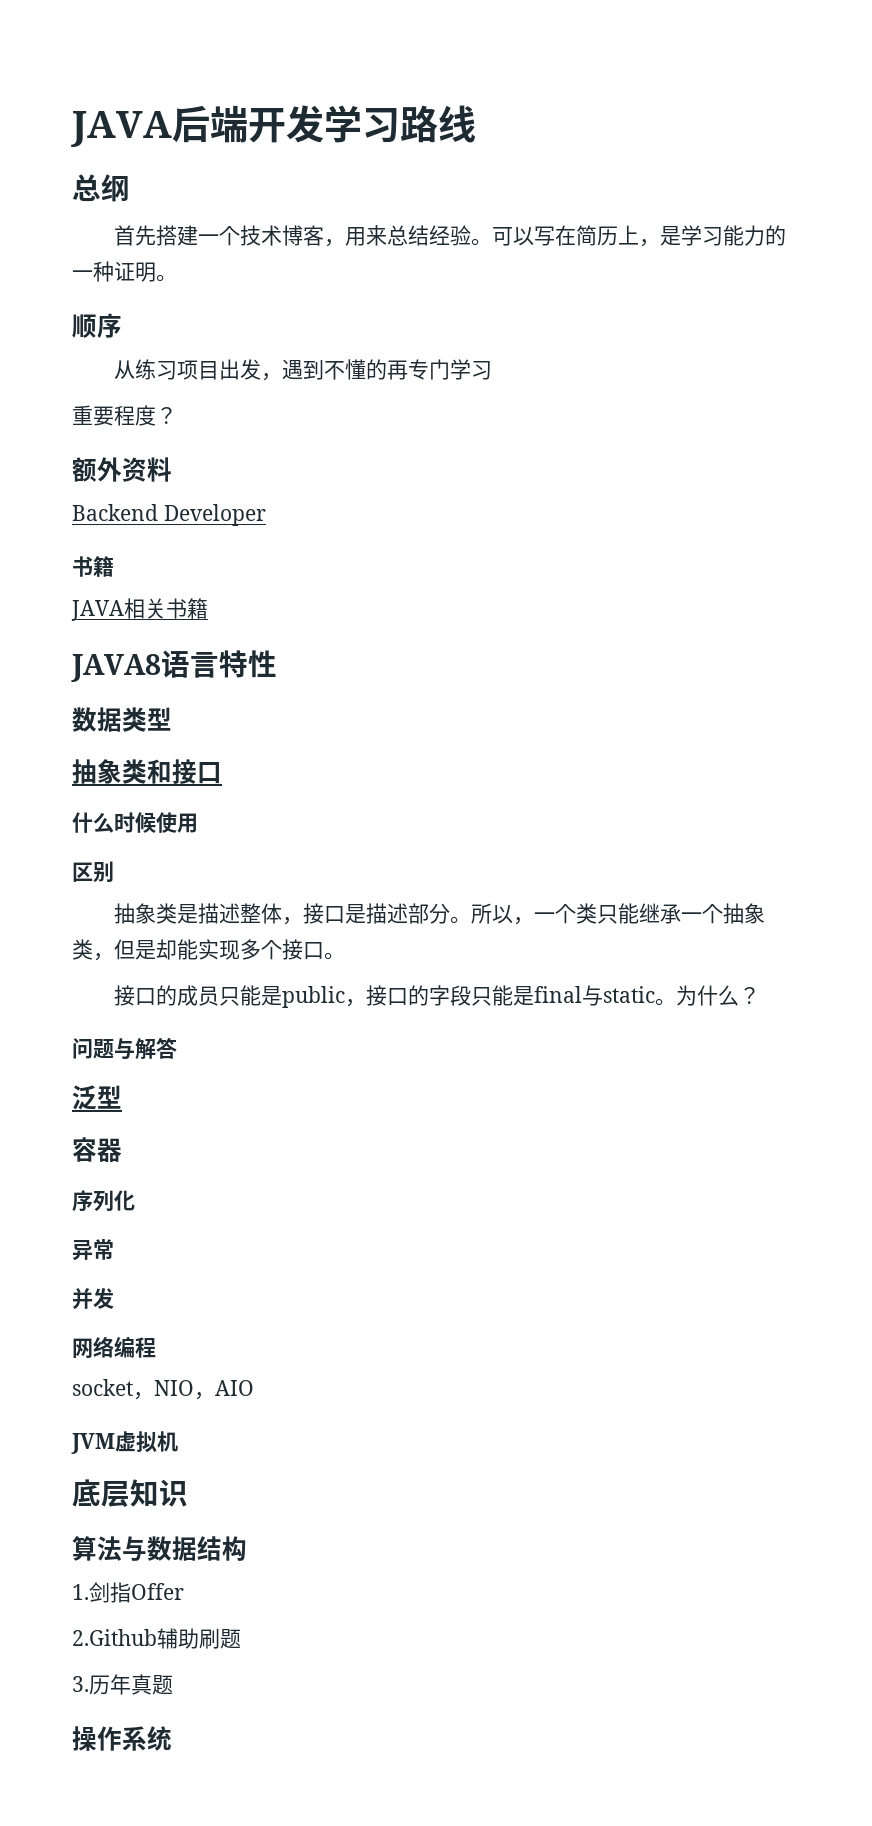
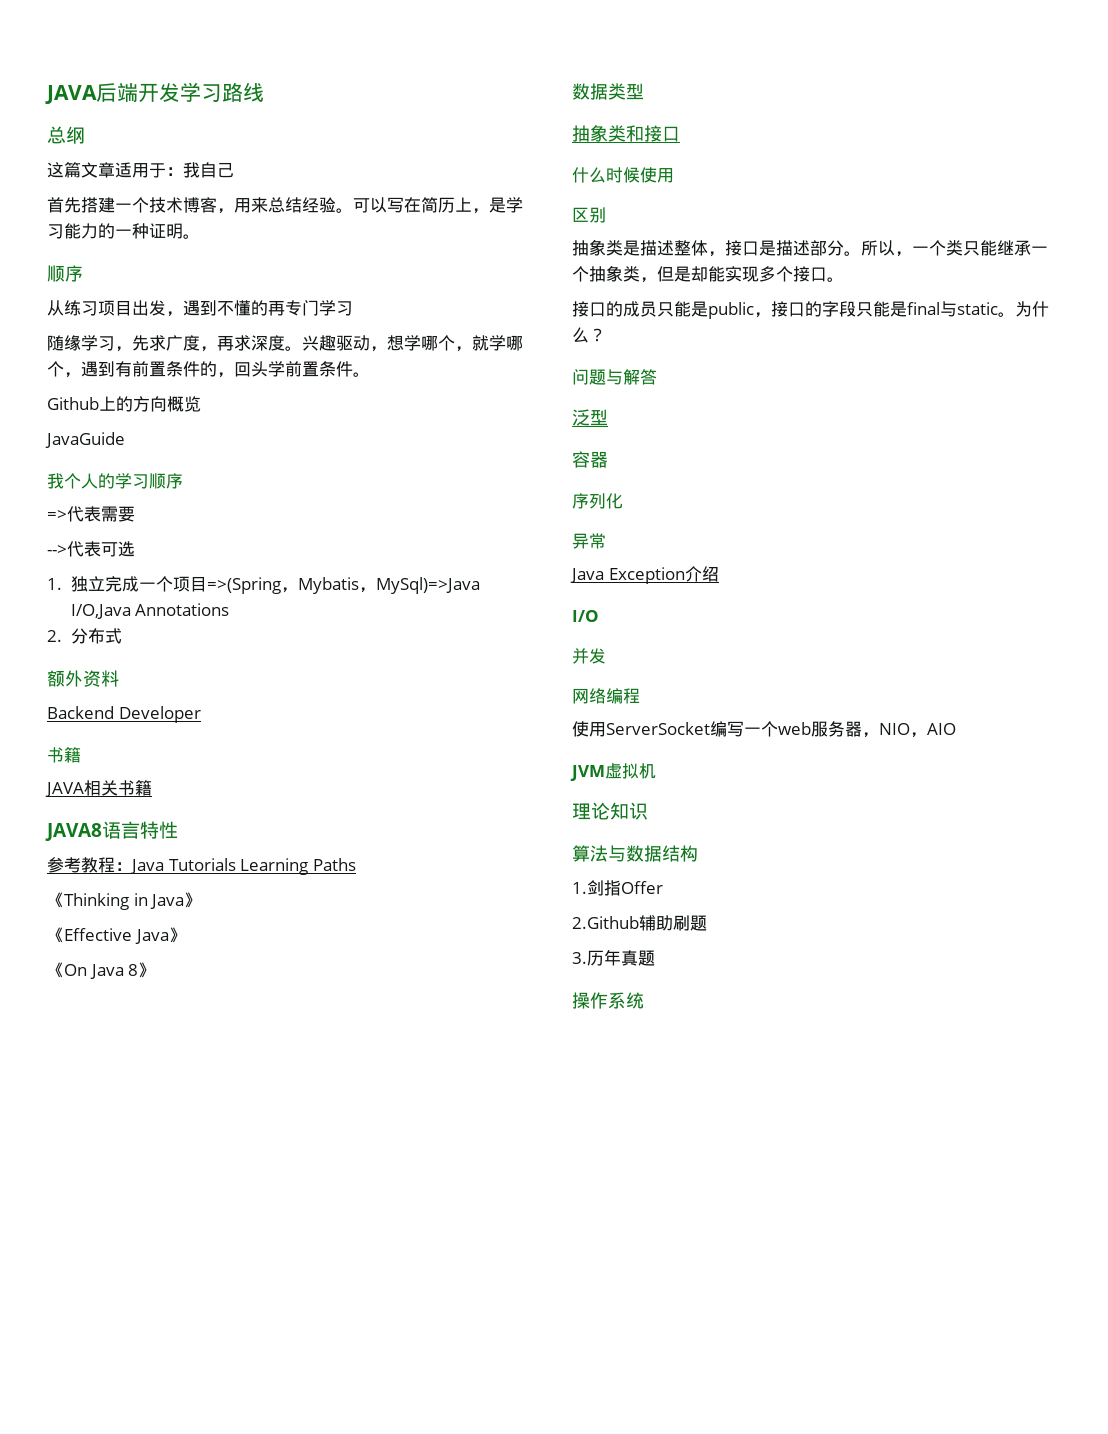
(130, 188) none -> [47,162,234,178] // 这篇文章适用于：我自己
[72,405,177,426] 重要程度？ -> [47,335,523,352] [47,361,370,378] [47,396,201,412] [45,432,125,448] [47,473,183,489] [47,506,135,522] [47,541,135,557] [47,576,480,594] [70,603,230,619] [47,628,122,644] 随缘学习，先求广度，再求深度。兴趣驱动，想学哪个，就学哪个，遇到有前置条件的，回头学前置条件。 // Github上的方向概览 // JavaGuide // 我个人的学习顺序 // =>代表需要 // -->代表可选 // 1.独立完成一个项目=>(Spring，Mybatis，MySql)=>Java I/O,Java Annotations // 2.分布式
(277, 664) none -> [47,857,356,875] [47,892,202,910] [47,927,186,944] [47,962,156,979] // 参考教程：Java Tutorials Learning Paths // 《Thinking in Java》 // 《Effective Java》 // 《On Java 8》
(114, 1249) none -> [570,566,719,584] [572,610,599,622] // Java Exception介绍 // I/O
[72,1379,133,1396] socket -> [572,721,862,737] 使用ServerSocket编写一个web服务器
[72,1479,130,1507] 底层 -> [572,802,610,820] 理论

